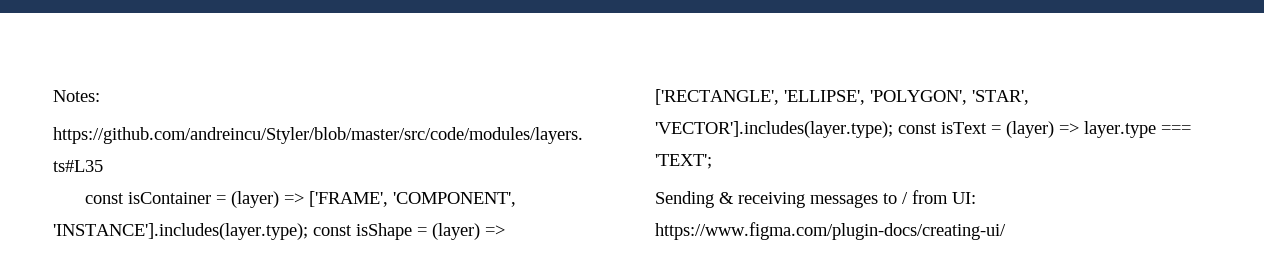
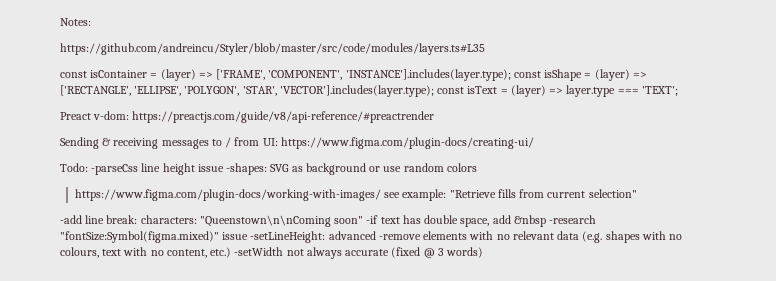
(712, 161) none -> [60,111,435,123] // Preact v-dom: https://preactjs.com/guide/v8/api-reference/#preactrender
(1006, 231) none -> [60,163,477,175] [74,189,637,201] [60,215,597,227] [60,231,683,243] [60,247,484,259] // Todo: -parseCss line height issue -shapes: SVG as background or use random colors // https://www.figma.com/plugin-docs/working-with-images/ see example: "Retrieve fills from current selection" // -add line break: characters: "Queenstown\n\nComing soon" -if text has double space, add &nbsp -research "fontSize:Symbol(figma.mixed)" issue -setLineHeight: advanced -remove elements with no relevant data (e.g. shapes with no colours, text with no content, etc.) -setWidth not always accurate (fixed @ 3 words)

